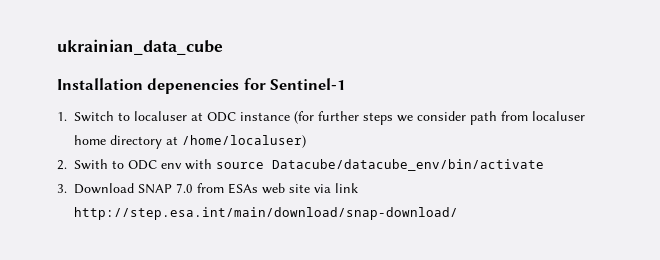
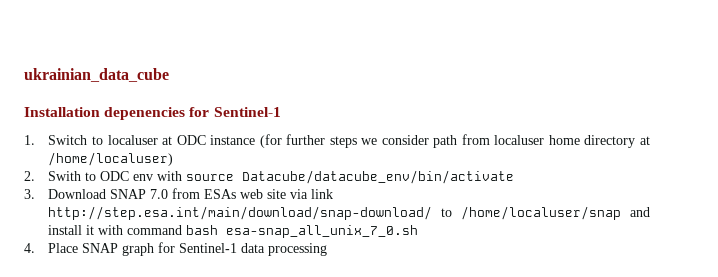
(458, 213) none -> [441,206,650,220] [48,225,419,238] [24,242,328,256] to /home/localuser/snap and install it with command bash esa-snap_all_unix_7_0.sh // 4. Place SNAP graph for Sentinel-1 data processing

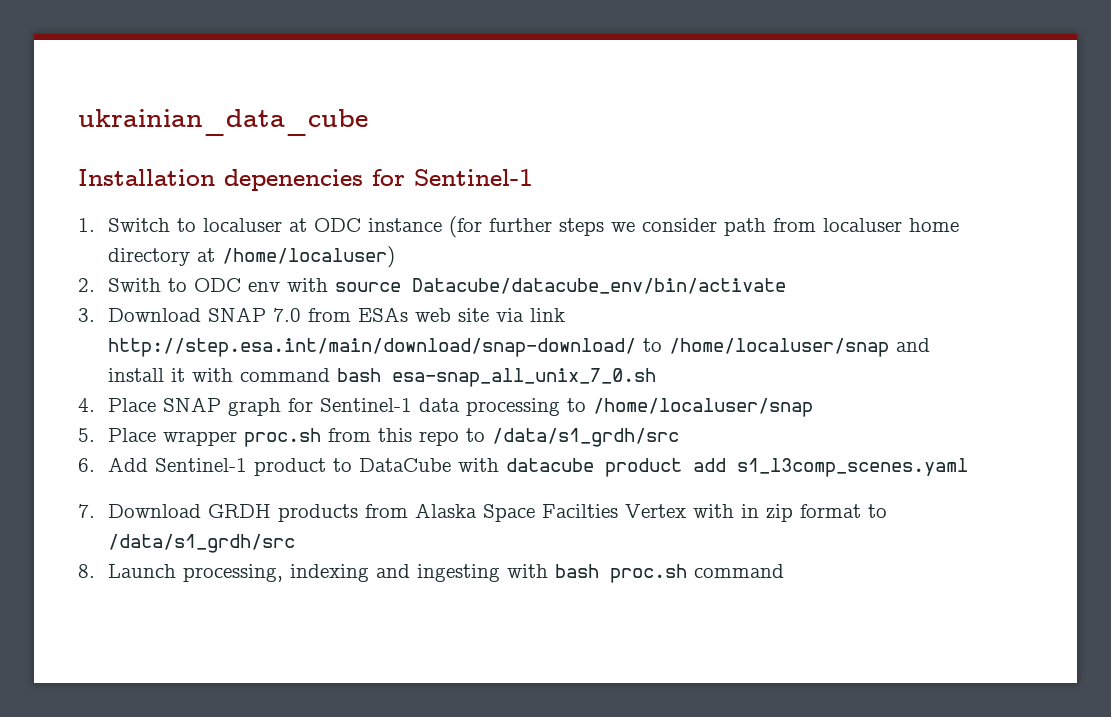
(328, 249) none -> [566,398,813,417] [78,428,679,447] [78,457,968,477] [78,503,887,522] [107,534,295,553] [78,564,784,583] to /home/localuser/snap // 5. Place wrapper proc.sh from this repo to /data/s1_grdh/src // 6. Add Sentinel-1 product to DataCube with datacube product add s1_l3comp_scenes.yaml // 7. Download GRDH products from Alaska Space Facilties Vertex with in zip format to /data/s1_grdh/src // 8. Launch processing, indexing and ingesting with bash proc.sh command

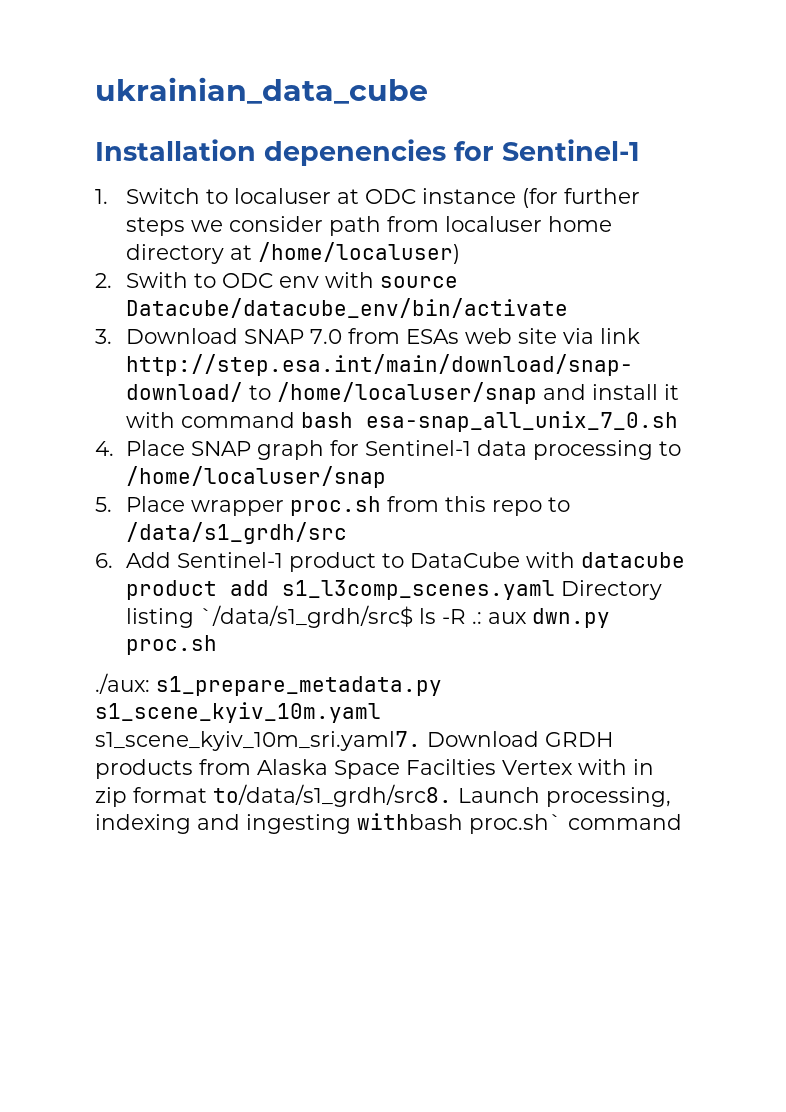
[78,504,95,518] // 7. -> [560,580,662,600] [125,605,610,628] [125,635,217,655] [95,673,442,696] [95,702,381,723] [95,731,421,751] Directory listing `/data/s1_grdh/src$ ls -R .: aux dwn.py proc.sh // ./aux: s1_prepare_metadata.py s1_scene_kyiv_10m.yaml s1_scene_kyiv_10m_sri.yaml7.
[867,504,887,518] [107,534,295,553] [78,564,95,578] to /data/s1_grdh/src // 8. -> [213,784,452,807] to/data/s1_grdh/src8.
[506,564,687,583] with bash proc.sh -> [357,813,562,834] withbash proc.sh`

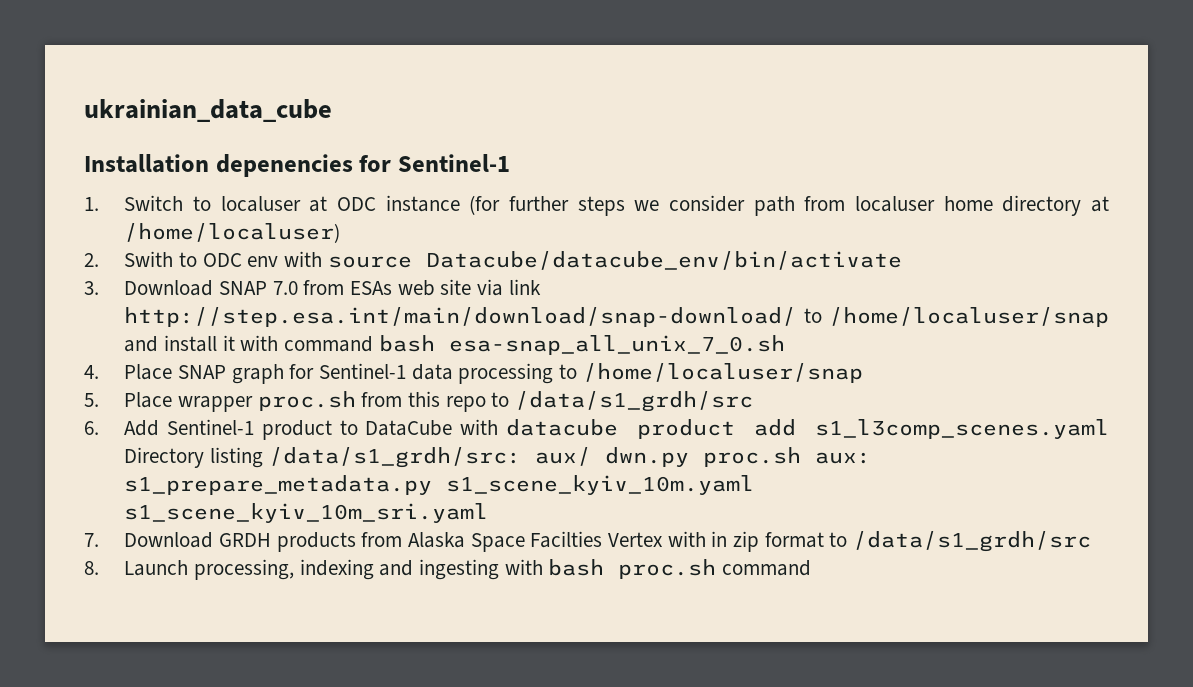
[199,605,527,628] `/data/s1_grdh/src$ ls -R .: aux -> [268,447,591,468] /data/s1_grdh/src: aux/
[95,673,150,694] // ./aux: -> [814,452,871,464] aux:
[95,731,421,751] s1_scene_kyiv_10m_sri.yaml7. -> [124,503,489,523] [84,533,99,547] s1_scene_kyiv_10m_sri.yaml // 7.
[213,784,452,807] to/data/s1_grdh/src8. -> [829,531,1092,552] [84,561,99,575] to /data/s1_grdh/src // 8.
[357,813,562,834] withbash proc.sh` -> [504,559,717,579] with bash proc.sh

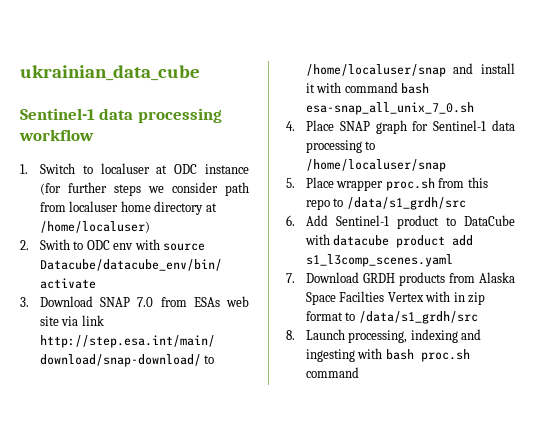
[84,154,510,177] Installation depenencies for Sentinel-1 -> [20,108,222,123] [19,129,94,141] Sentinel-1 data processing workflow
[124,447,871,468] [124,475,755,495] [124,503,489,523] Directory listing /data/s1_grdh/src: aux/ dwn.py proc.sh aux: s1_prepare_metadata.py s1_scene_kyiv_10m.yaml s1_scene_kyiv_10m_sri.yaml -> (453, 260) none

